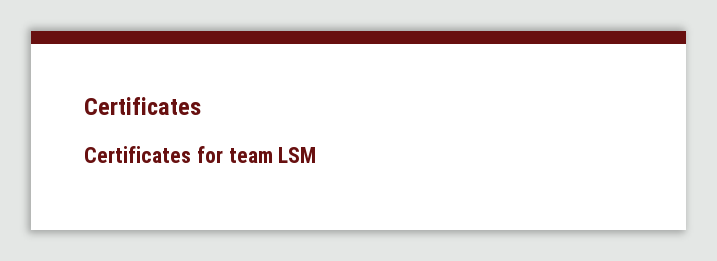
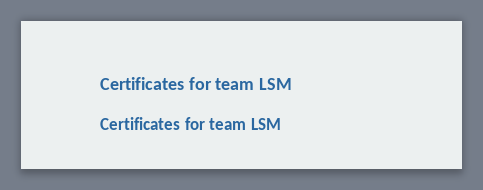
[84,97,201,115] Certificates -> [100,77,293,90] Certificates for team LSM

